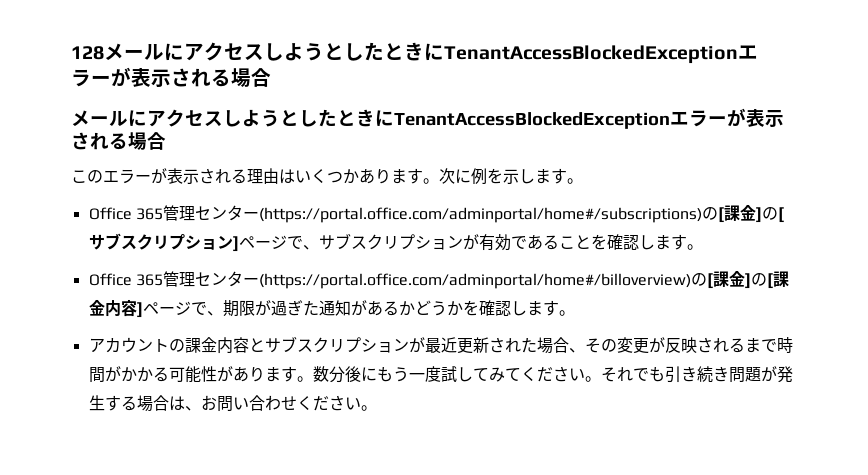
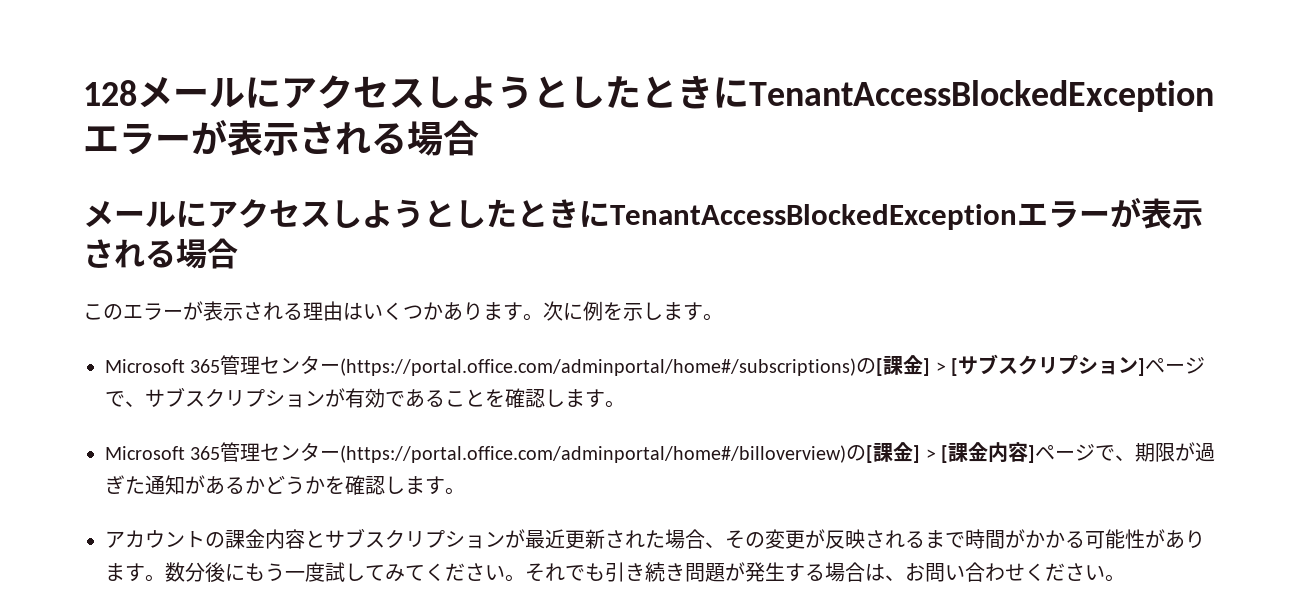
[88,207,132,220] Office -> [105,359,185,373] Microsoft
[761,207,778,220] の -> [935,362,946,373] >
[88,273,132,286] Office -> [105,446,185,460] Microsoft
[750,273,767,286] の -> [925,449,936,460] >

